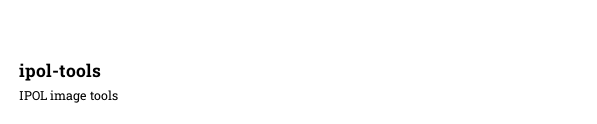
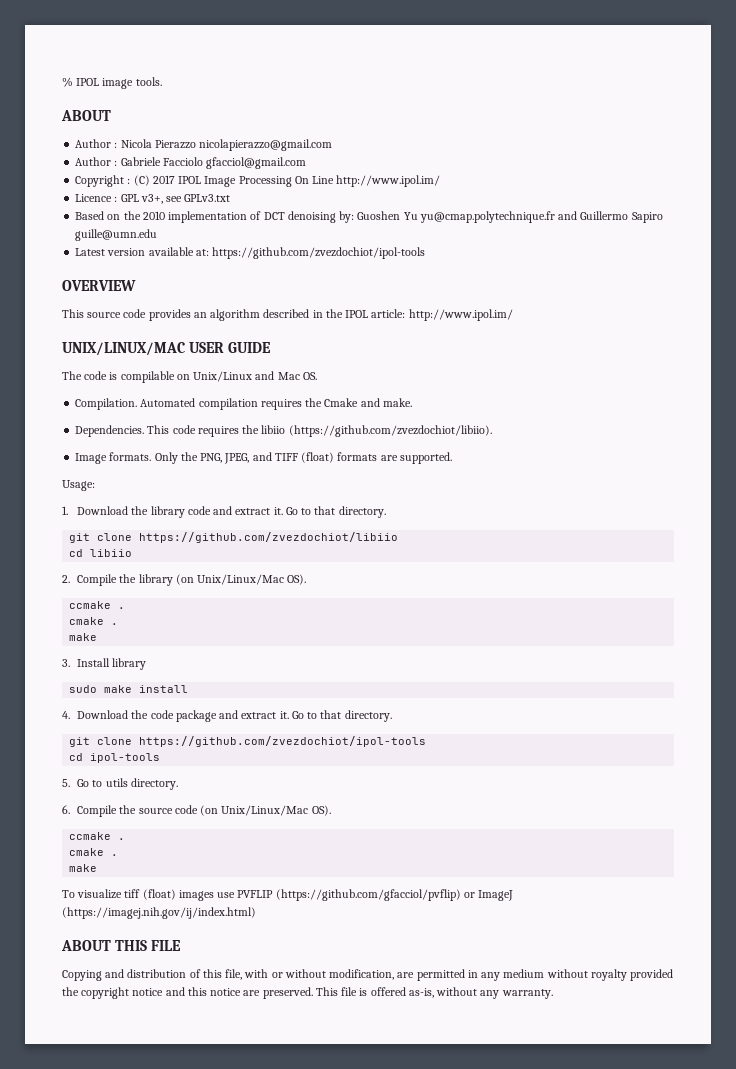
[19,63,101,81] [19,90,118,103] ipol-tools // IPOL image tools -> [62,77,162,89] [61,110,111,121] [75,139,333,151] [75,157,307,169] [75,175,441,187] [75,194,231,204] [75,211,663,223] [75,229,158,241] [75,247,426,259] [62,280,136,291] [62,309,513,321] [62,342,272,356] [62,371,317,383] [75,398,412,410] [75,425,492,437] [75,452,452,464] [62,480,95,491] [62,506,386,518] [69,532,399,543] [69,549,133,557] [62,574,307,586] [69,601,126,609] [69,617,119,625] [69,633,98,641] [62,658,147,670] [69,685,189,693] [62,710,392,722] [69,736,427,747] [69,753,161,763] [62,778,178,790] [62,805,331,817] [69,832,126,840] [69,848,119,856] [69,864,98,872] [62,889,514,901] [62,907,256,919] [61,940,182,951] [62,969,674,981] [62,987,553,999] % IPOL image tools. // ABOUT // Author : Nicola Pierazzo nicolapierazzo@gmail.com // Author : Gabriele Facciolo gfacciol@gmail.com // Copyright : (C) 2017 IPOL Image Processing On Line http://www.ipol.im/ // Licence : GPL v3+, see GPLv3.txt // Based on the 2010 implementation of DCT denoising by: Guoshen Yu yu@cmap.polytechnique.fr and Guillermo Sapiro guille@umn.edu // Latest version available at: https://github.com/zvezdochiot/ipol-tools // OVERVIEW // This source code provides an algorithm described in the IPOL article: http://www.ipol.im/ // UNIX/LINUX/MAC USER GUIDE // The code is compilable on Unix/Linux and Mac OS. // Compilation. Automated compilation requires the Cmake and make. // Dependencies. This code requires the libiio (https://github.com/zvezdochiot/libiio). // Image formats. Only the PNG, JPEG, and TIFF (float) formats are supported. // Usage: // 1. Download the library code and extract it. Go to that directory. // git clone https://github.com/zvezdochiot/libiio // cd libiio // 2. Compile the library (on Unix/Linux/Mac OS). // ccmake . // cmake . // make // 3. Install library // sudo make install // 4. Download the code package and extract it. Go to that directory. // git clone https://github.com/zvezdochiot/ipol-tools // cd ipol-tools // 5. Go to utils directory. // 6. Compile the source code (on Unix/Linux/Mac OS). // ccmake . // cmake . // make // To visualize tiff (float) images use PVFLIP (https://github.com/gfacciol/pvflip) or ImageJ (https://imagej.nih.gov/ij/index.html) // ABOUT THIS FILE // Copying and distribution of this file, with or without modification, are permitted in any medium without royalty provided the copyright notice and this notice are preserved. This file is offered as-is, without any warranty.

